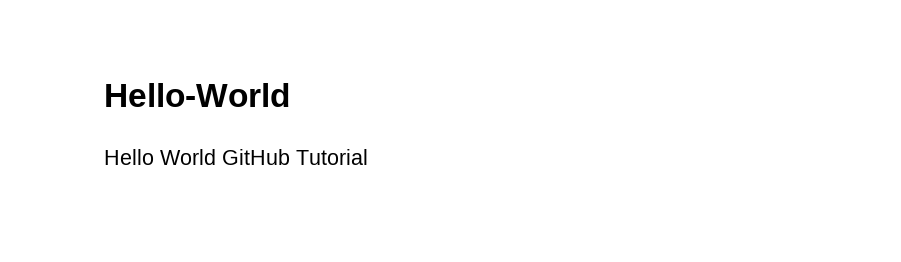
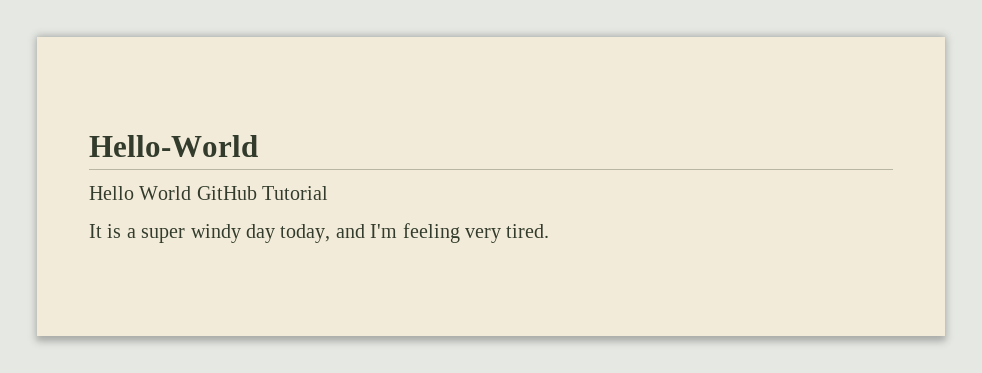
(368, 157) none -> [89,223,550,243] // It is a super windy day today, and I'm feeling very tired.

